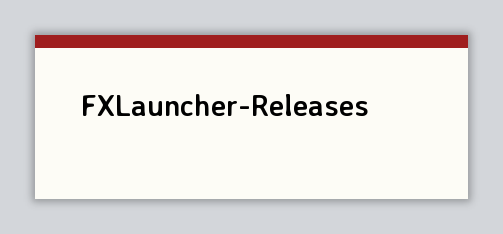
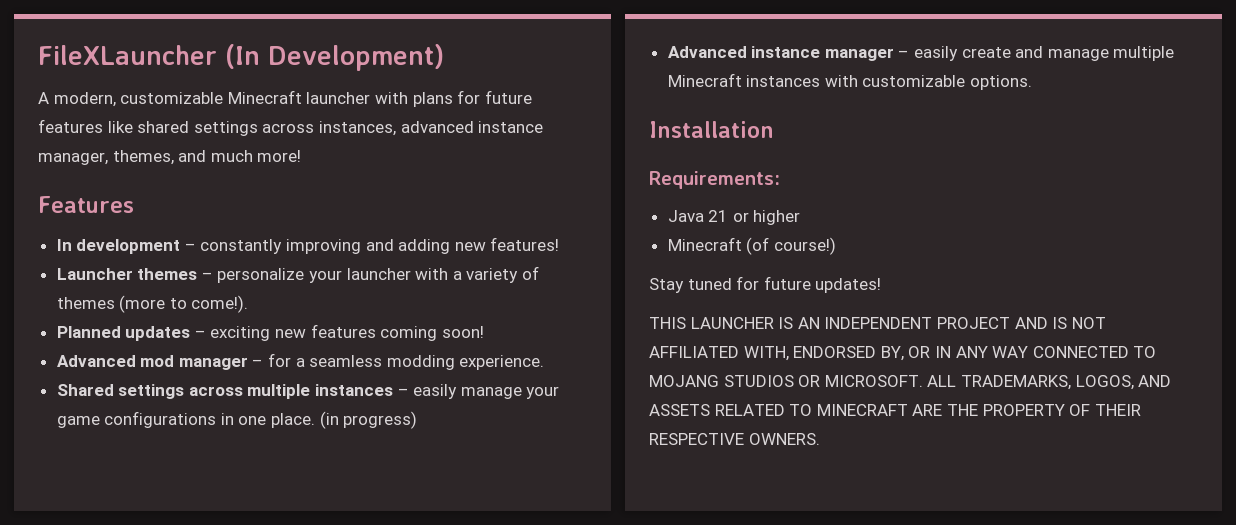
[81,94,369,116] FXLauncher-Releases -> [38,44,444,71] [38,90,532,107] [38,119,544,136] [38,150,302,165] [38,196,134,213] [56,237,560,254] [56,266,540,283] [56,295,249,313] [56,324,484,341] [56,353,545,370] [56,384,560,399] [56,411,418,429] [667,46,1175,61] [667,73,1033,90] [649,121,774,138] [649,171,780,189] [667,210,801,225] [667,237,836,255] [649,276,882,293] [649,317,1106,329] [649,346,1157,361] [649,375,1172,390] [649,404,1141,416] [649,433,820,445] FileXLauncher (In Development) // A modern, customizable Minecraft launcher with plans for future features like shared settings across instances, advanced instance manager, themes, and much more! // Features // In development – constantly improving and adding new features! // Launcher themes – personalize your launcher with a variety of themes (more to come!). // Planned updates – exciting new features coming soon! // Advanced mod manager – for a seamless modding experience. // Shared settings across multiple instances – easily manage your game configurations in one place. (in progress) // Advanced instance manager – easily create and manage multiple Minecraft instances with customizable options. // Installation // Requirements: // Java 21 or higher // Minecraft (of course!) // Stay tuned for future updates! // THIS LAUNCHER IS AN INDEPENDENT PROJECT AND IS NOT AFFILIATED WITH, ENDORSED BY, OR IN ANY WAY CONNECTED TO MOJANG STUDIOS OR MICROSOFT. ALL TRADEMARKS, LOGOS, AND ASSETS RELATED TO MINECRAFT ARE THE PROPERTY OF THEIR RESPECTIVE OWNERS.

